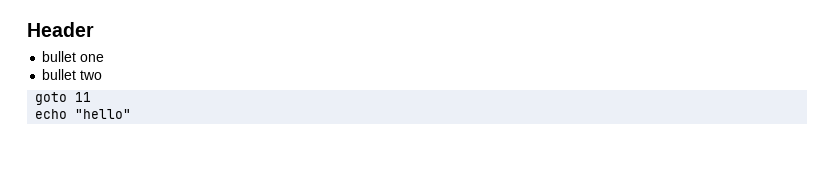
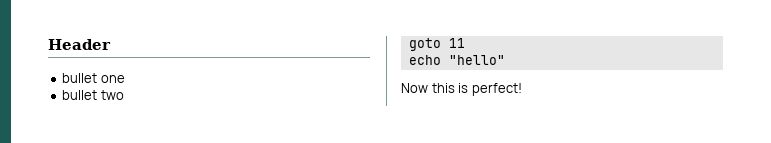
(132, 114) none -> [401,83,522,96] // Now this is perfect!

